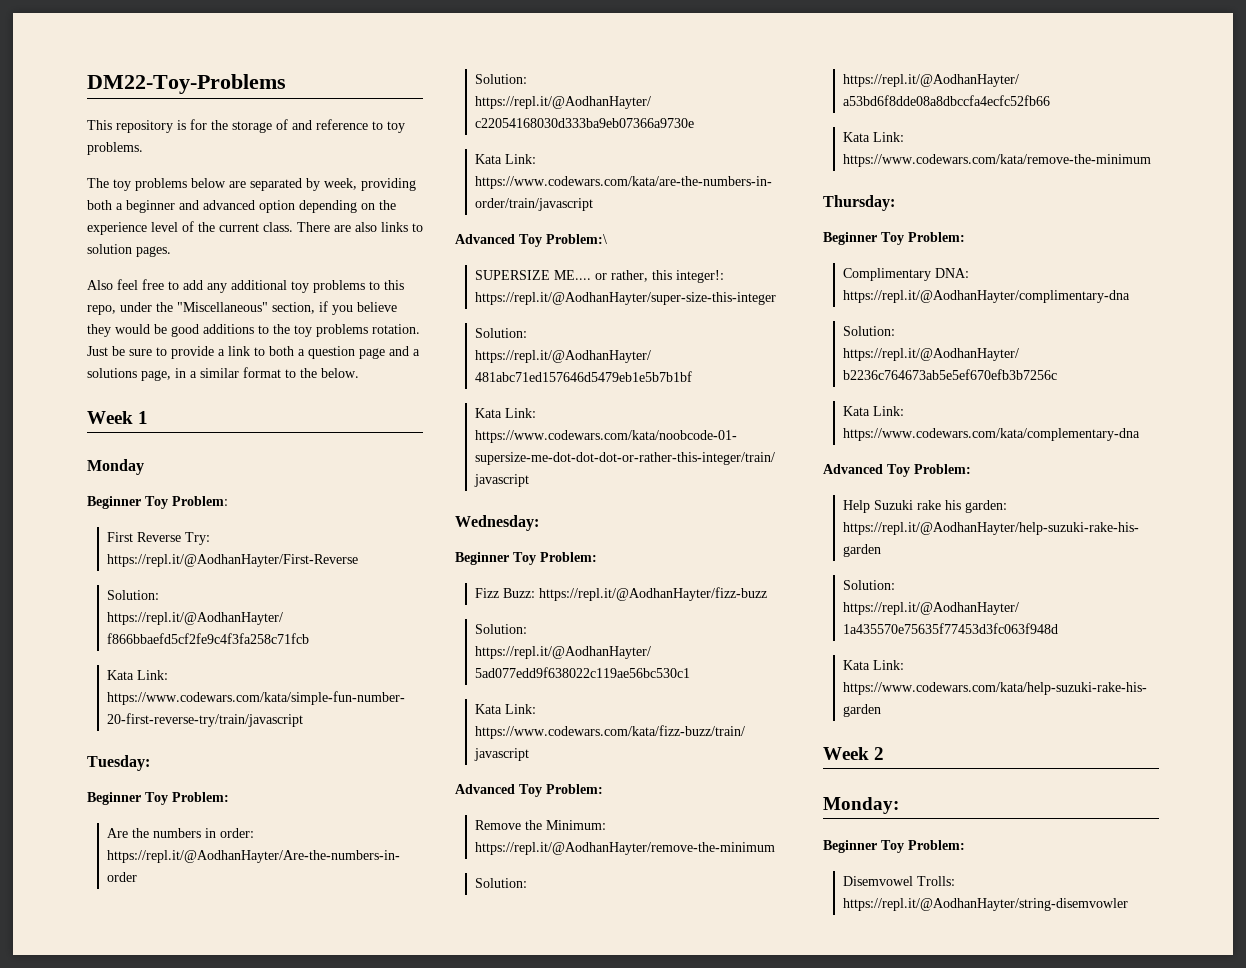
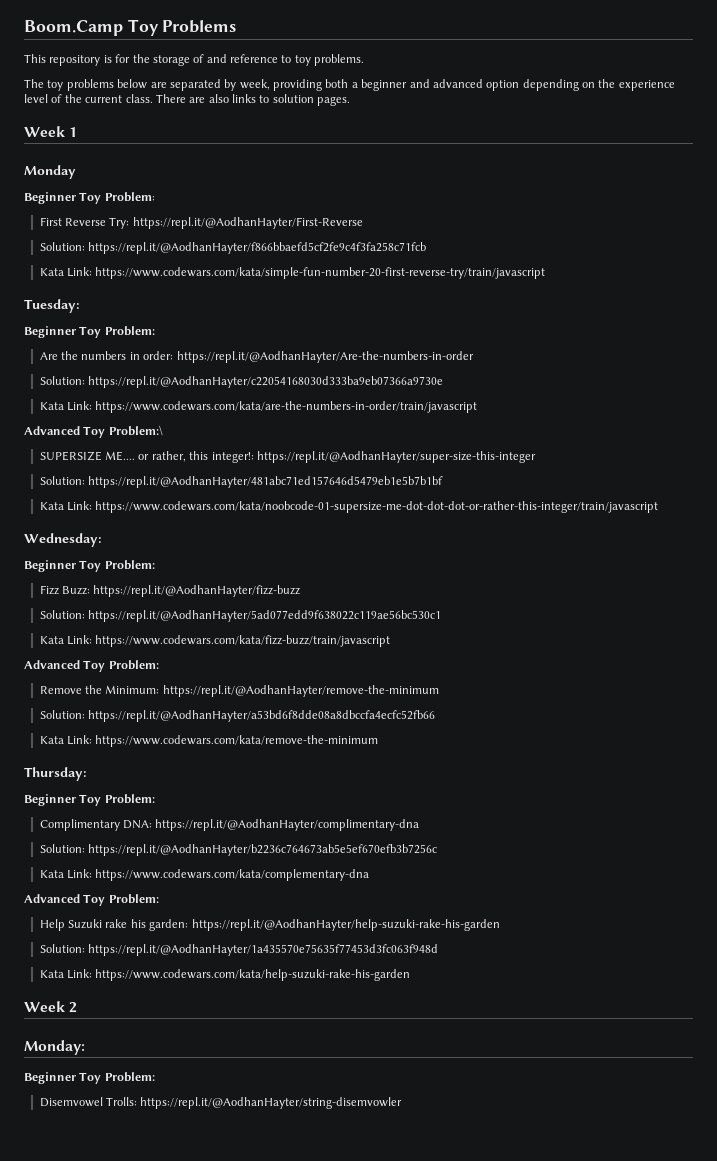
[87,74,286,94] DM22-Toy-Problems -> [24,19,237,36] Boom.Camp Toy Problems
[87,279,404,293] [87,301,397,315] [87,324,420,337] [87,346,420,359] [87,367,359,381] // Also feel free to add any additional toy problems to this repo, under the "Miscellaneous" section, if you believe they would be good additions to the toy problems rotation. Just be sure to provide a link to both a question page and a solutions page, in a similar format to the below. -> (351, 101) none

